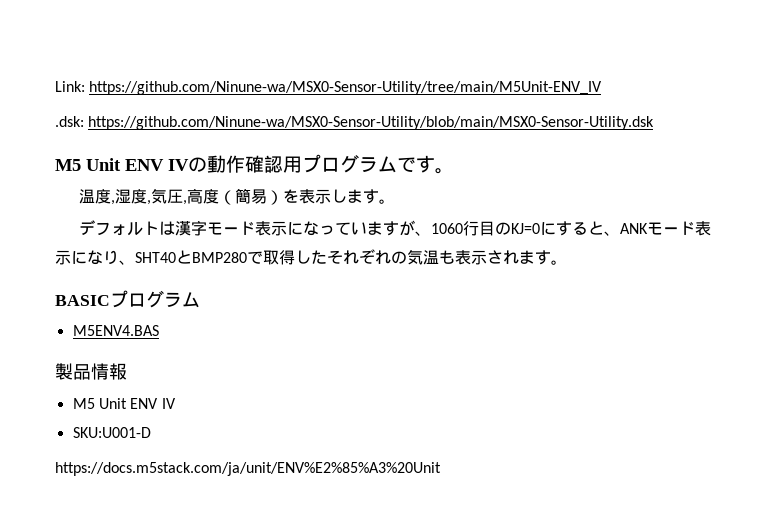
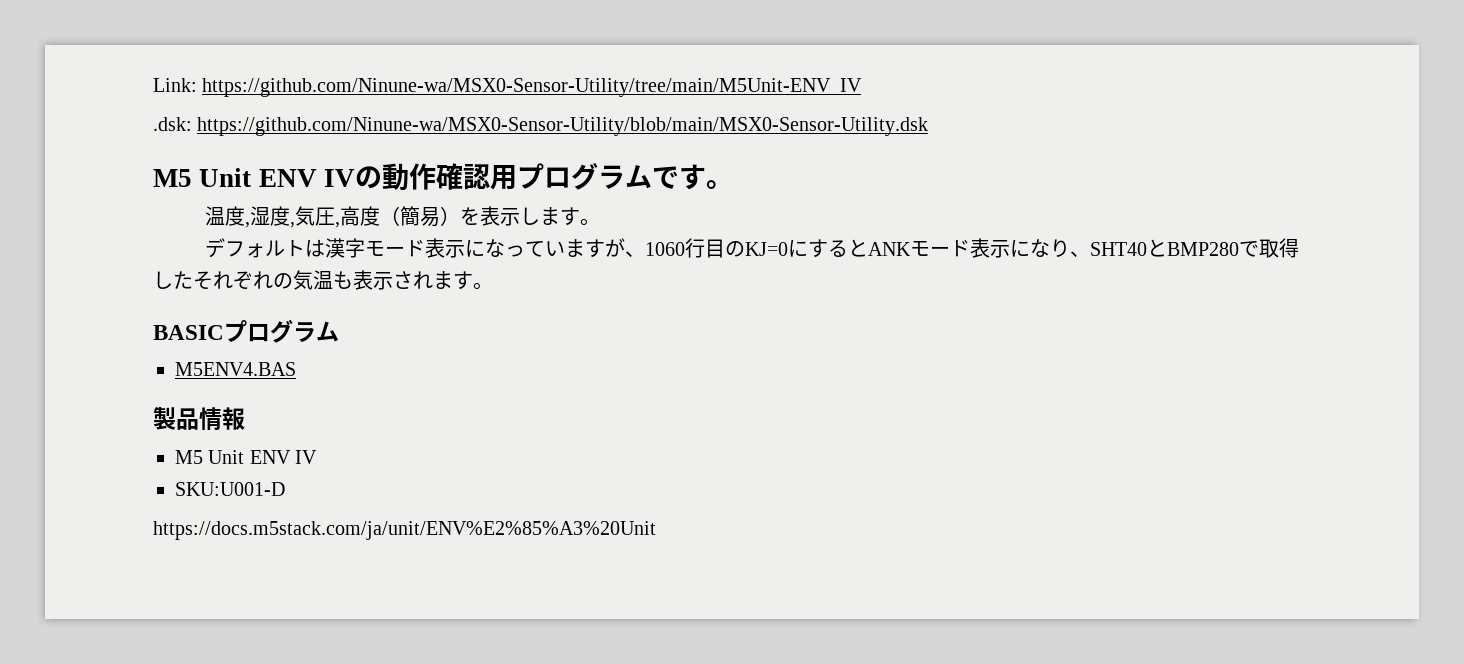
[604,231,621,236] 、 -> (868, 248) none

